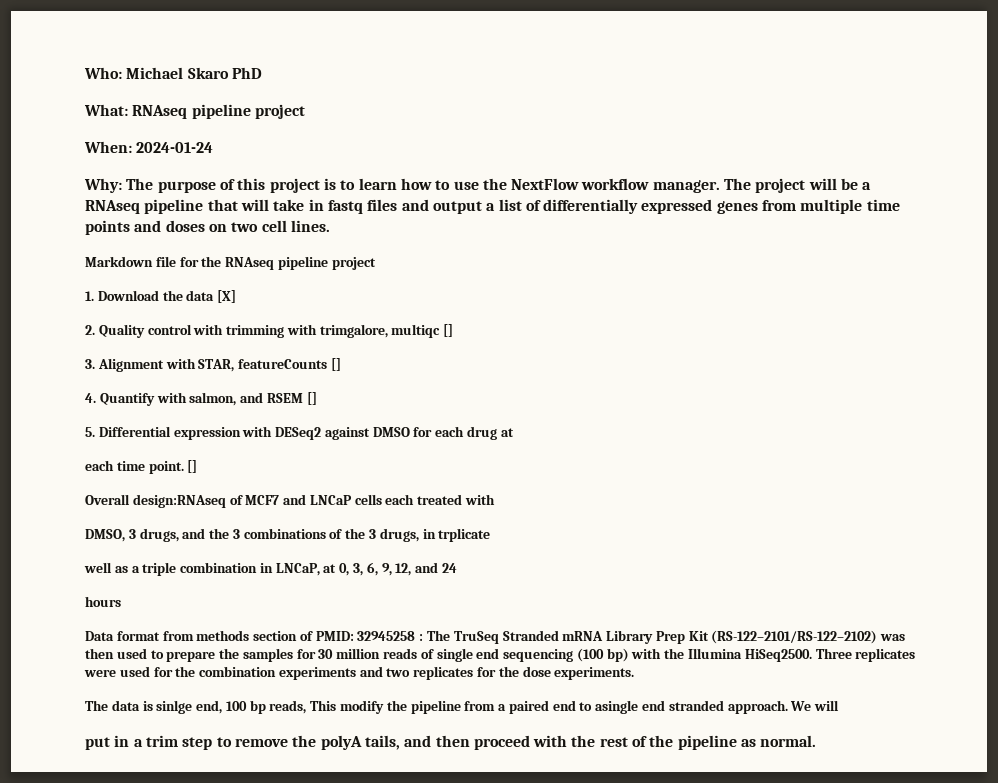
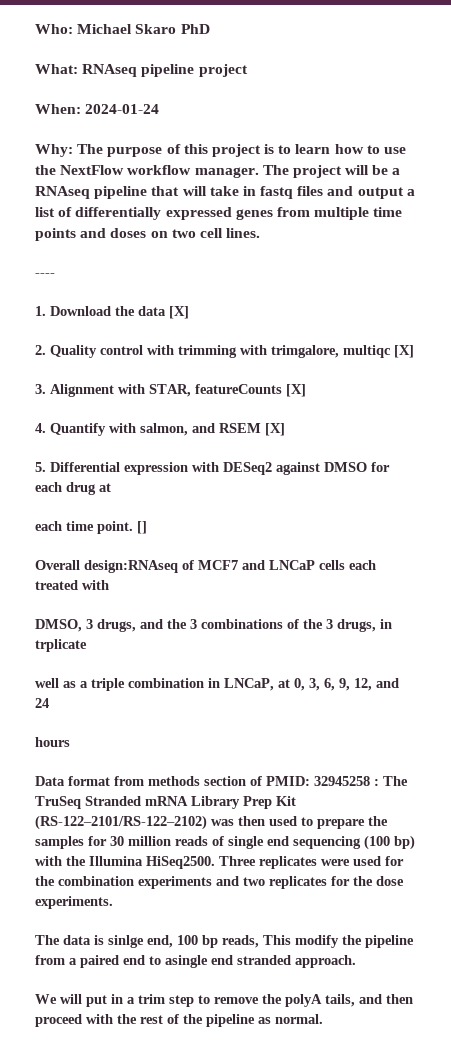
[85,256,376,270] Markdown file for the RNAseq pipeline project -> [35,273,55,277] ----
[443,324,454,337] [] -> [394,345,414,358] [X]
[330,358,341,371] [] -> [286,384,306,397] [X]
[306,392,317,405] [] -> [265,423,285,436] [X]
(788, 707) none -> (356, 961) //
(840, 705) // -> (82, 999) none

